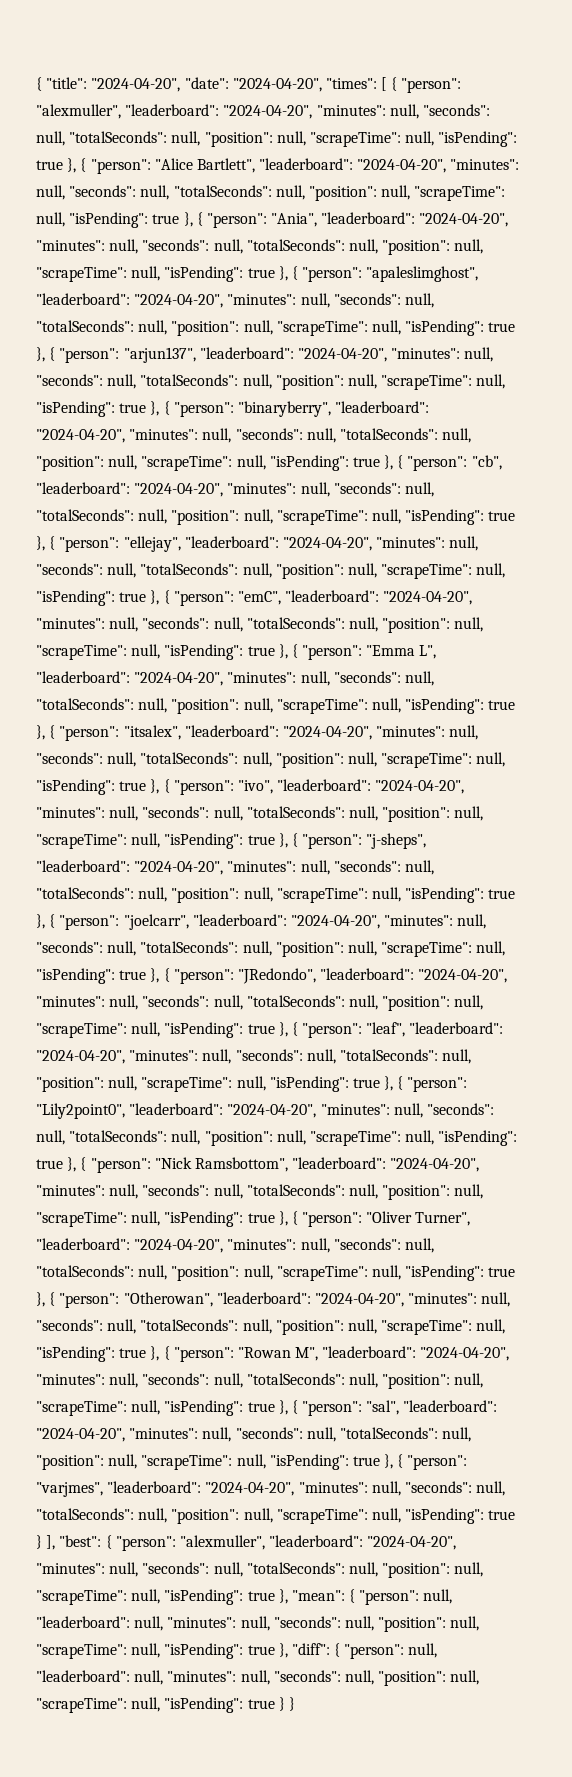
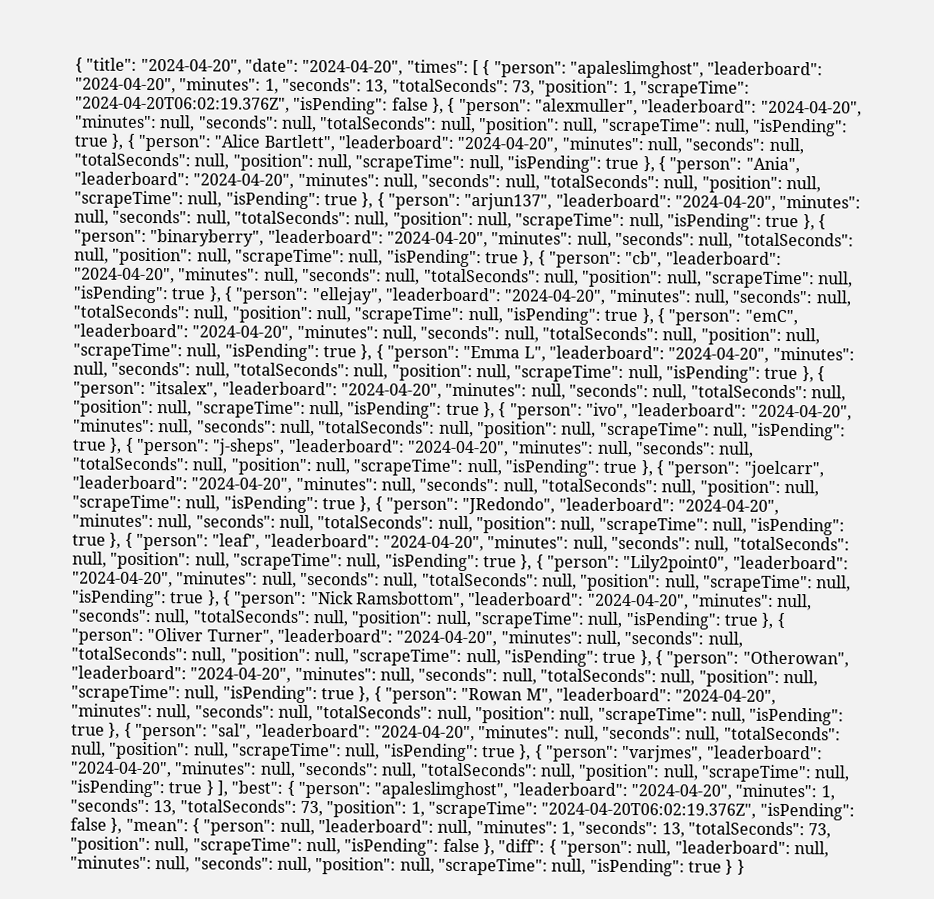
(462, 85) none -> [569,60,824,79] [75,77,750,98] [75,96,532,116] "apaleslimghost", "leaderboard": "2024-04-20", "minutes": 1, "seconds": 13, "totalSeconds": 73, "position": 1, "scrapeTime": "2024-04-20T06:02:19.376Z", "isPending": false }, { "person":
[366,266,479,282] [36,293,434,308] [36,320,516,336] [36,347,120,363] "apaleslimghost", "leaderboard": "2024-04-20", "minutes": null, "seconds": null, "totalSeconds": null, "position": null, "scrapeTime": null, "isPending": true }, { "person": -> (461, 201) none
[179,1535,457,1550] [36,1562,484,1578] [36,1589,275,1605] "alexmuller", "leaderboard": "2024-04-20", "minutes": null, "seconds": null, "totalSeconds": null, "position": null, "scrapeTime": null, "isPending": true -> [374,781,835,801] [70,798,855,821] [70,817,107,831] "apaleslimghost", "leaderboard": "2024-04-20", "minutes": 1, "seconds": 13, "totalSeconds": 73, "position": 1, "scrapeTime": "2024-04-20T06:02:19.376Z", "isPending": false
[240,1616,480,1632] [36,1643,275,1659] null, "seconds": null, "position": null, "scrapeTime": null, "isPending": true -> [560,820,832,839] [70,836,480,856] 1, "seconds": 13, "totalSeconds": 73, "position": null, "scrapeTime": null, "isPending": false

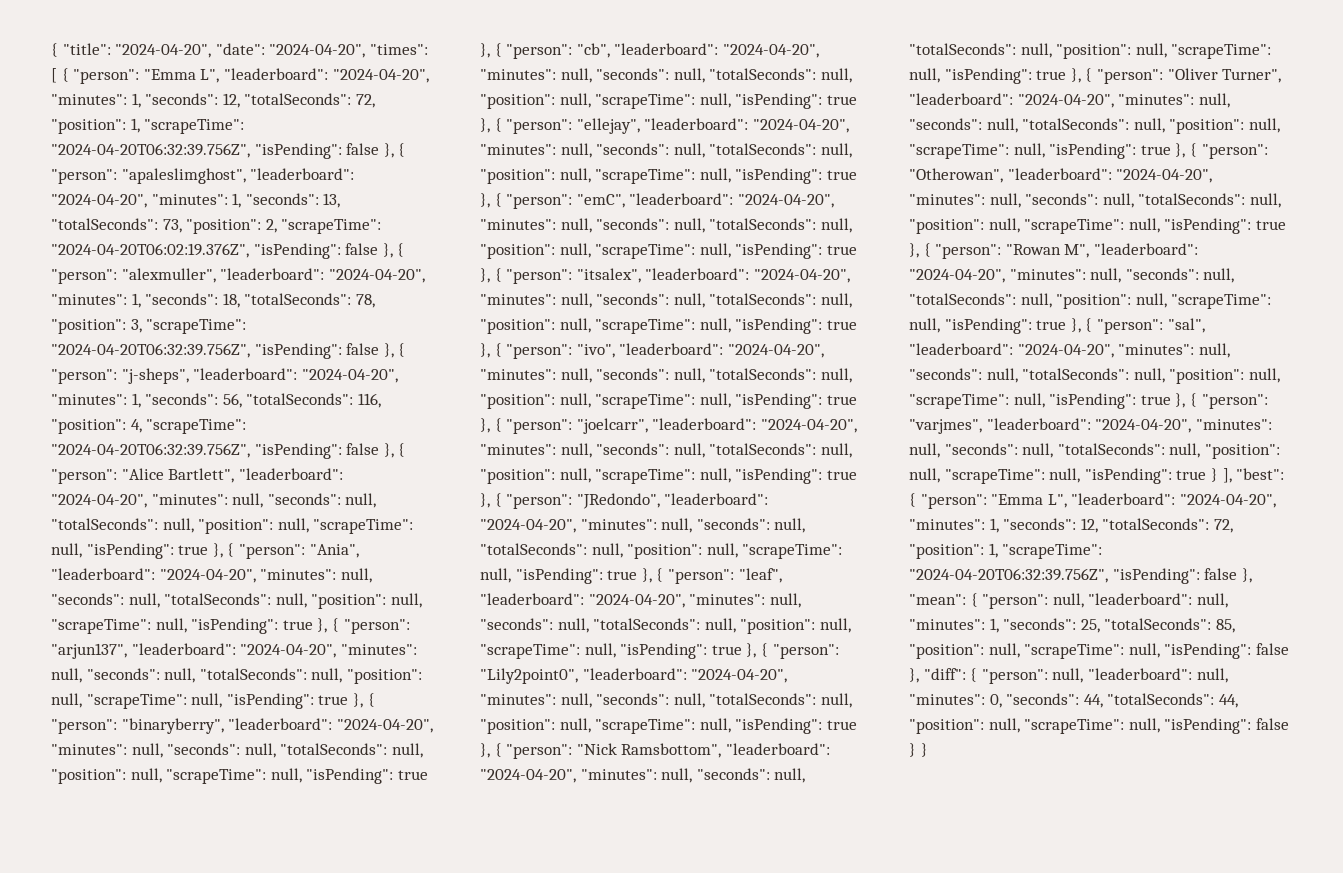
(567, 69) none -> [143,68,429,83] [51,93,375,108] [51,118,245,134] [51,143,406,159] [51,169,117,184] "Emma L", "leaderboard": "2024-04-20", "minutes": 1, "seconds": 12, "totalSeconds": 72, "position": 1, "scrapeTime": "2024-04-20T06:32:39.756Z", "isPending": false }, { "person":
[622,80,637,97] 1, -> [265,219,277,233] 2,
[159,115,849,137] [74,135,108,147] null, "seconds": null, "totalSeconds": null, "position": null, "scrapeTime": null, "isPending": true -> [131,293,375,308] [51,319,247,334] [51,343,406,359] [51,368,398,384] [51,393,381,408] [51,419,247,434] [51,443,380,459] 1, "seconds": 18, "totalSeconds": 78, "position": 3, "scrapeTime": "2024-04-20T06:32:39.756Z", "isPending": false }, { "person": "j-sheps", "leaderboard": "2024-04-20", "minutes": 1, "seconds": 56, "totalSeconds": 116, "position": 4, "scrapeTime": "2024-04-20T06:32:39.756Z", "isPending": false
[463,345,855,363] [73,361,825,383] [73,381,146,398] "Emma L", "leaderboard": "2024-04-20", "minutes": null, "seconds": null, "totalSeconds": null, "position": null, "scrapeTime": null, "isPending": true }, { "person": -> (573, 276) none
[212,438,755,458] [72,456,741,478] "j-sheps", "leaderboard": "2024-04-20", "minutes": null, "seconds": null, "totalSeconds": null, "position": null, "scrapeTime": null, "isPending": true }, { "person": -> (573, 426) none
[374,781,835,801] [70,798,757,819] "apaleslimghost", "leaderboard": "2024-04-20", "minutes": 1, "seconds": 13, "totalSeconds": 73, "position": 1, "scrapeTime": "2024-04-20T06:02:19.376Z", -> [991,493,1276,508] [909,518,1233,533] [909,543,1103,559] [909,568,1108,583] "Emma L", "leaderboard": "2024-04-20", "minutes": 1, "seconds": 12, "totalSeconds": 72, "position": 1, "scrapeTime": "2024-04-20T06:32:39.756Z",
[661,821,832,839] 13, "totalSeconds": 73, -> [1080,618,1235,633] 25, "totalSeconds": 85,
[155,856,722,877] null, "seconds": null, "position": null, "scrapeTime": null, "isPending": true -> [989,693,1238,708] [909,718,1289,734] 0, "seconds": 44, "totalSeconds": 44, "position": null, "scrapeTime": null, "isPending": false

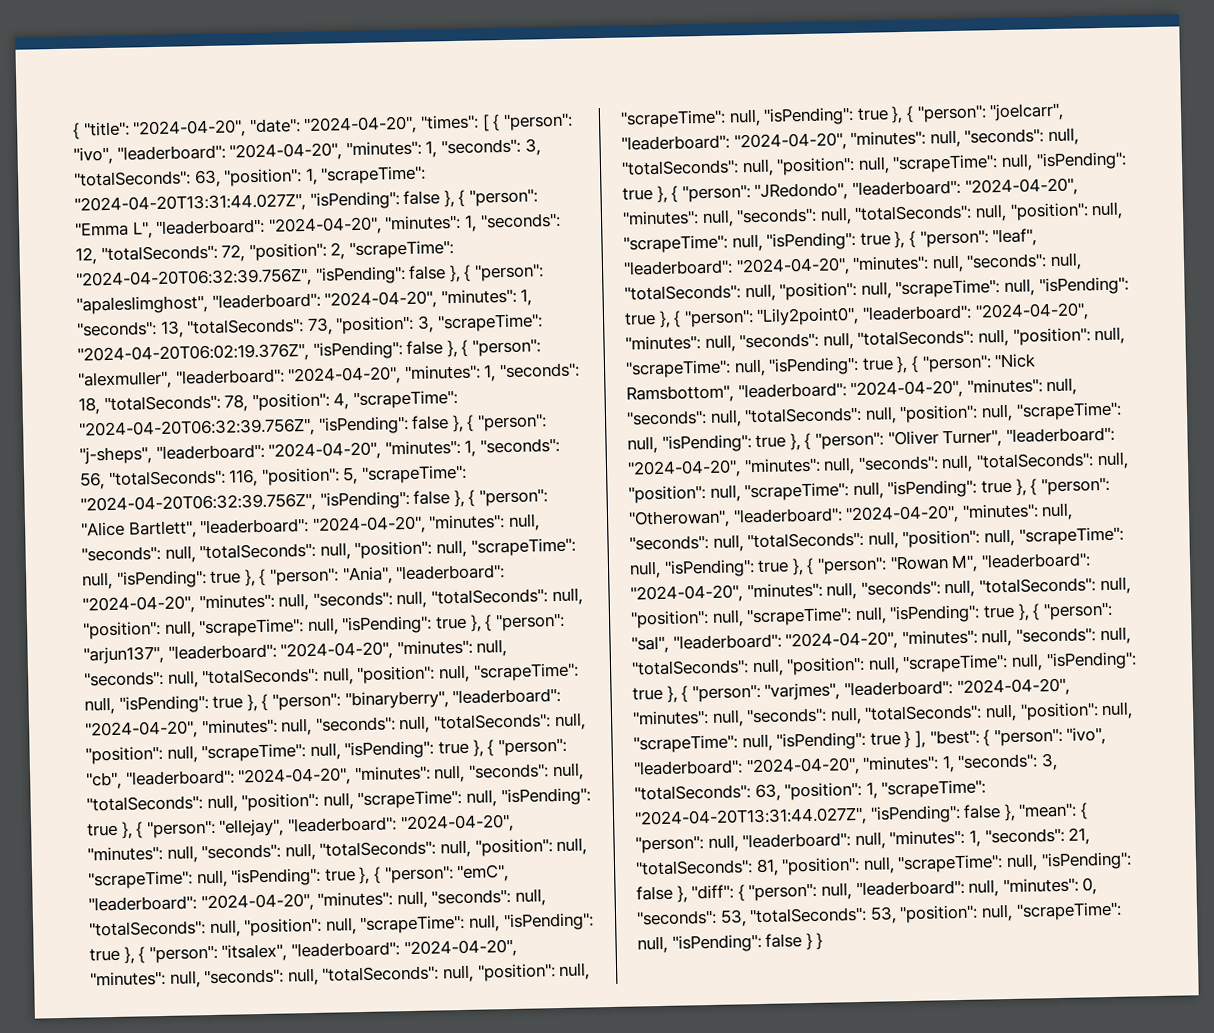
(140, 76) none -> [73,138,541,165] [73,165,427,188] [74,188,538,215] "ivo", "leaderboard": "2024-04-20", "minutes": 1, "seconds": 3, "totalSeconds": 63, "position": 1, "scrapeTime": "2024-04-20T13:31:44.027Z", "isPending": false }, { "person":
[130,118,140,133] 1, -> [330,242,346,260] 2,
[265,219,277,233] 2, -> [416,315,434,333] 3,
[130,319,142,333] 3, -> [333,392,350,410] 4,
[130,419,142,433] 4, -> [342,466,359,485] 5,
[576,343,824,358] [480,368,852,383] [480,393,857,409] [480,418,573,434] "ivo", "leaderboard": "2024-04-20", "minutes": null, "seconds": null, "totalSeconds": null, "position": null, "scrapeTime": null, "isPending": true }, { "person": -> (987, 113) none
[991,493,1276,508] [909,518,1233,533] [909,543,1103,559] [909,568,1108,583] "Emma L", "leaderboard": "2024-04-20", "minutes": 1, "seconds": 12, "totalSeconds": 72, "position": 1, "scrapeTime": "2024-04-20T06:32:39.756Z", -> [1066,727,1107,745] [633,753,1058,777] [634,779,987,802] [634,806,867,829] "ivo", "leaderboard": "2024-04-20", "minutes": 1, "seconds": 3, "totalSeconds": 63, "position": 1, "scrapeTime": "2024-04-20T13:31:44.027Z",
[1080,618,1235,633] 25, "totalSeconds": 85, -> [1068,827,1091,845] [635,858,779,877] 21, "totalSeconds": 81,
[1083,693,1238,708] 44, "totalSeconds": 44, -> [719,906,897,927] 53, "totalSeconds": 53,

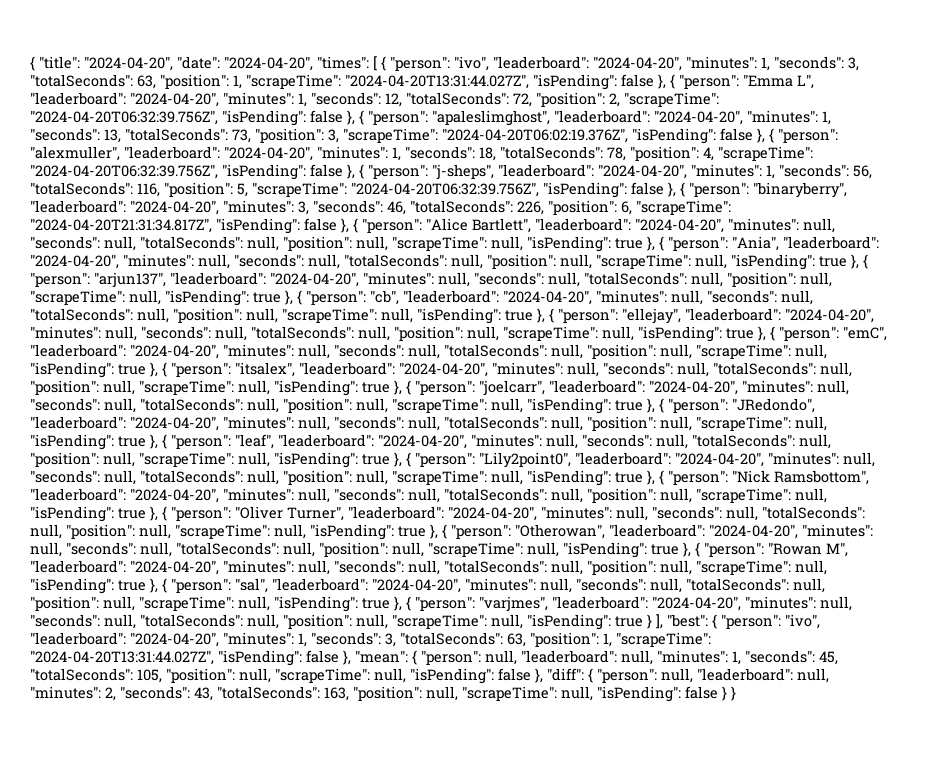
(548, 497) none -> [753,182,847,198] [30,200,731,215] [30,218,422,234] "binaryberry", "leaderboard": "2024-04-20", "minutes": 3, "seconds": 46, "totalSeconds": 226, "position": 6, "scrapeTime": "2024-04-20T21:31:34.817Z", "isPending": false }, { "person":
[344,687,562,710] [85,712,586,740] [85,737,567,765] "binaryberry", "leaderboard": "2024-04-20", "minutes": null, "seconds": null, "totalSeconds": null, "position": null, "scrapeTime": null, "isPending": true }, { "person": -> (366, 297) none
[1068,827,1091,845] [635,858,779,877] 21, "totalSeconds": 81, -> [819,651,838,665] [30,668,162,683] 45, "totalSeconds": 105,
[1082,877,1098,895] [636,906,897,927] 0, "seconds": 53, "totalSeconds": 53, -> [105,686,349,701] 2, "seconds": 43, "totalSeconds": 163,

